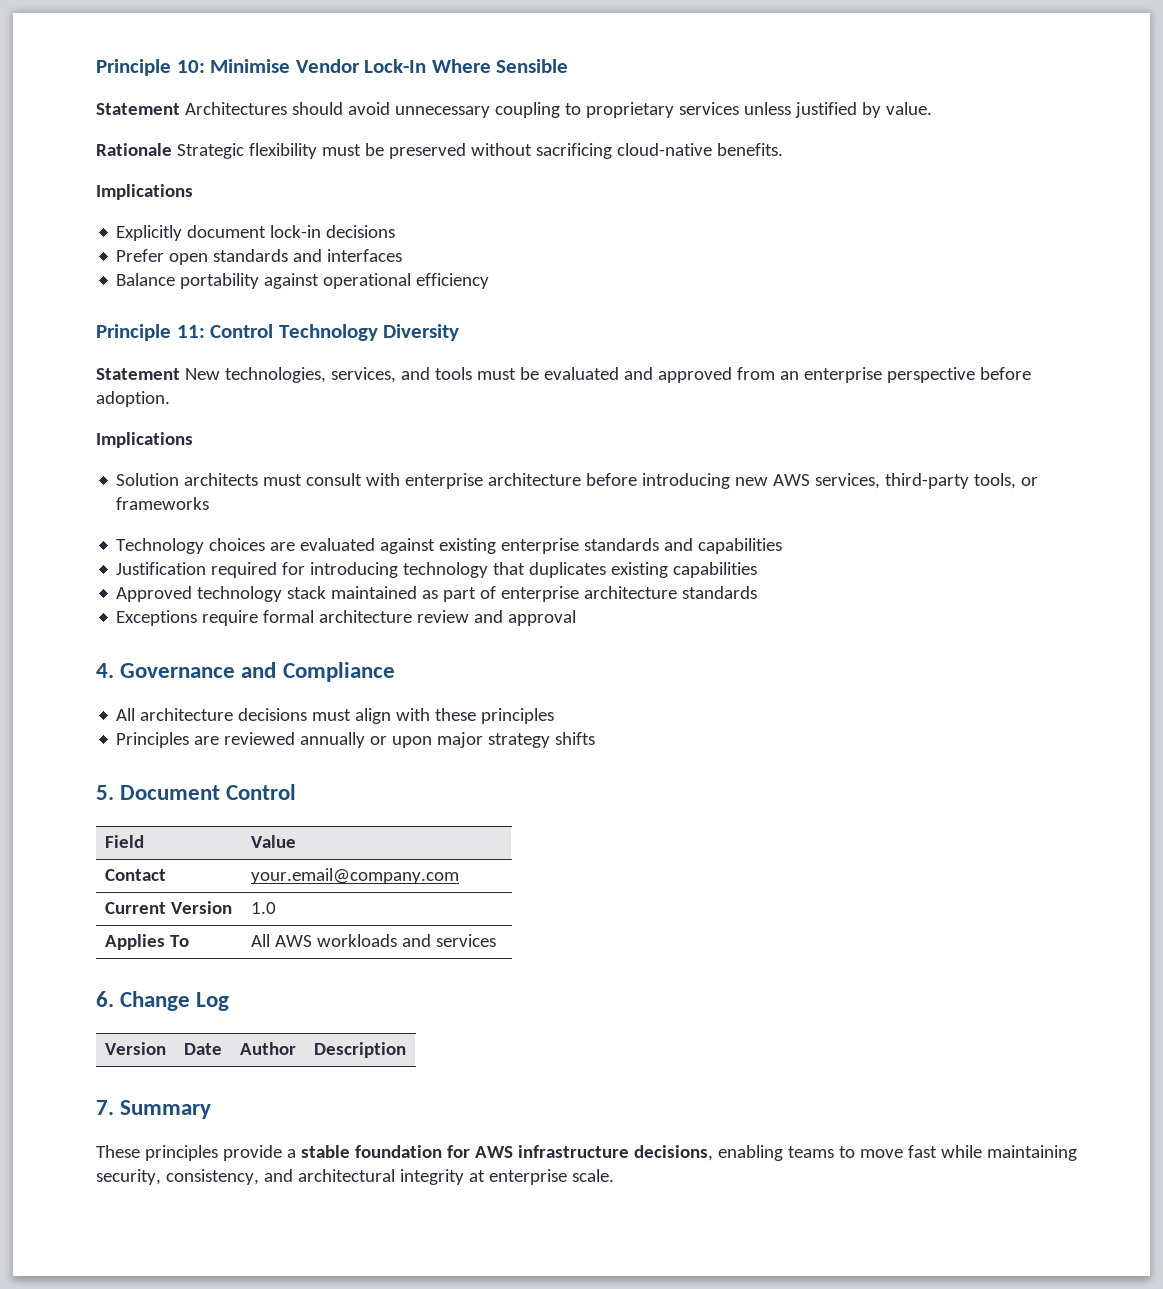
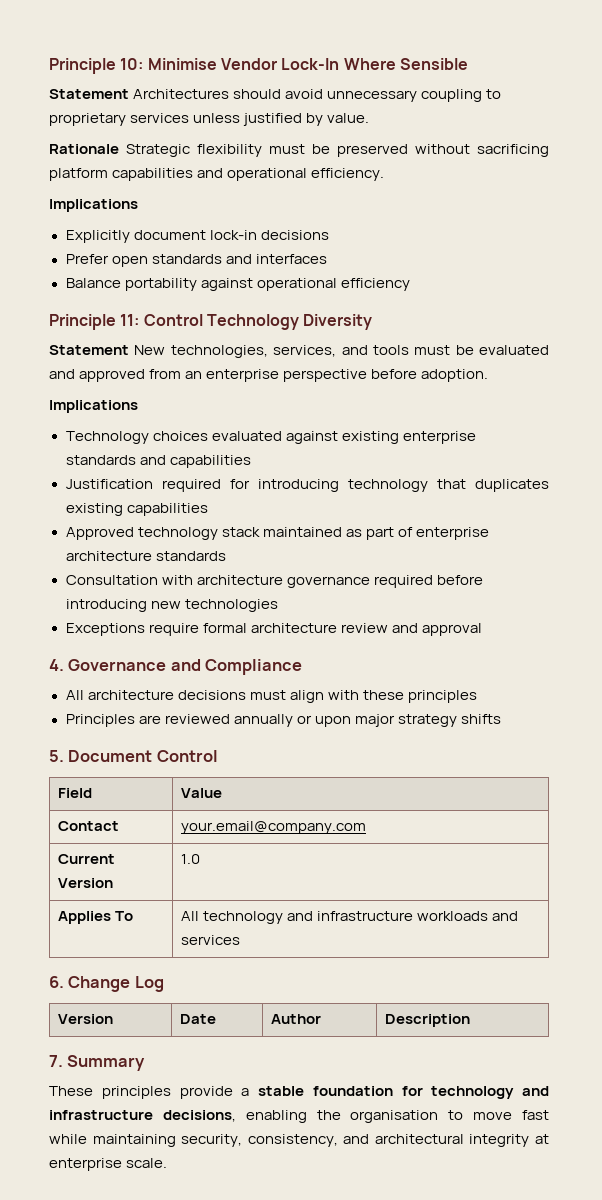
[616,143,783,156] cloud-native benefits. -> [49,168,385,181] platform capabilities and operational efficiency.
[116,473,1039,489] [116,497,210,510] // Solution architects must consult with enterprise architecture before introducing new AWS services, third-party tools, or frameworks -> (138, 406) none
[270,542,296,551] are -> (208, 436) none
(758, 592) none -> [65,575,483,588] [65,599,278,612] // Consultation with architecture governance required before introducing new technologies
[274,935,312,947] AWS -> [203,911,414,924] technology and infrastructure
[474,1146,513,1158] AWS -> [431,1086,549,1099] technology and
[787,1146,834,1158] teams -> [316,1110,439,1123] the organisation

